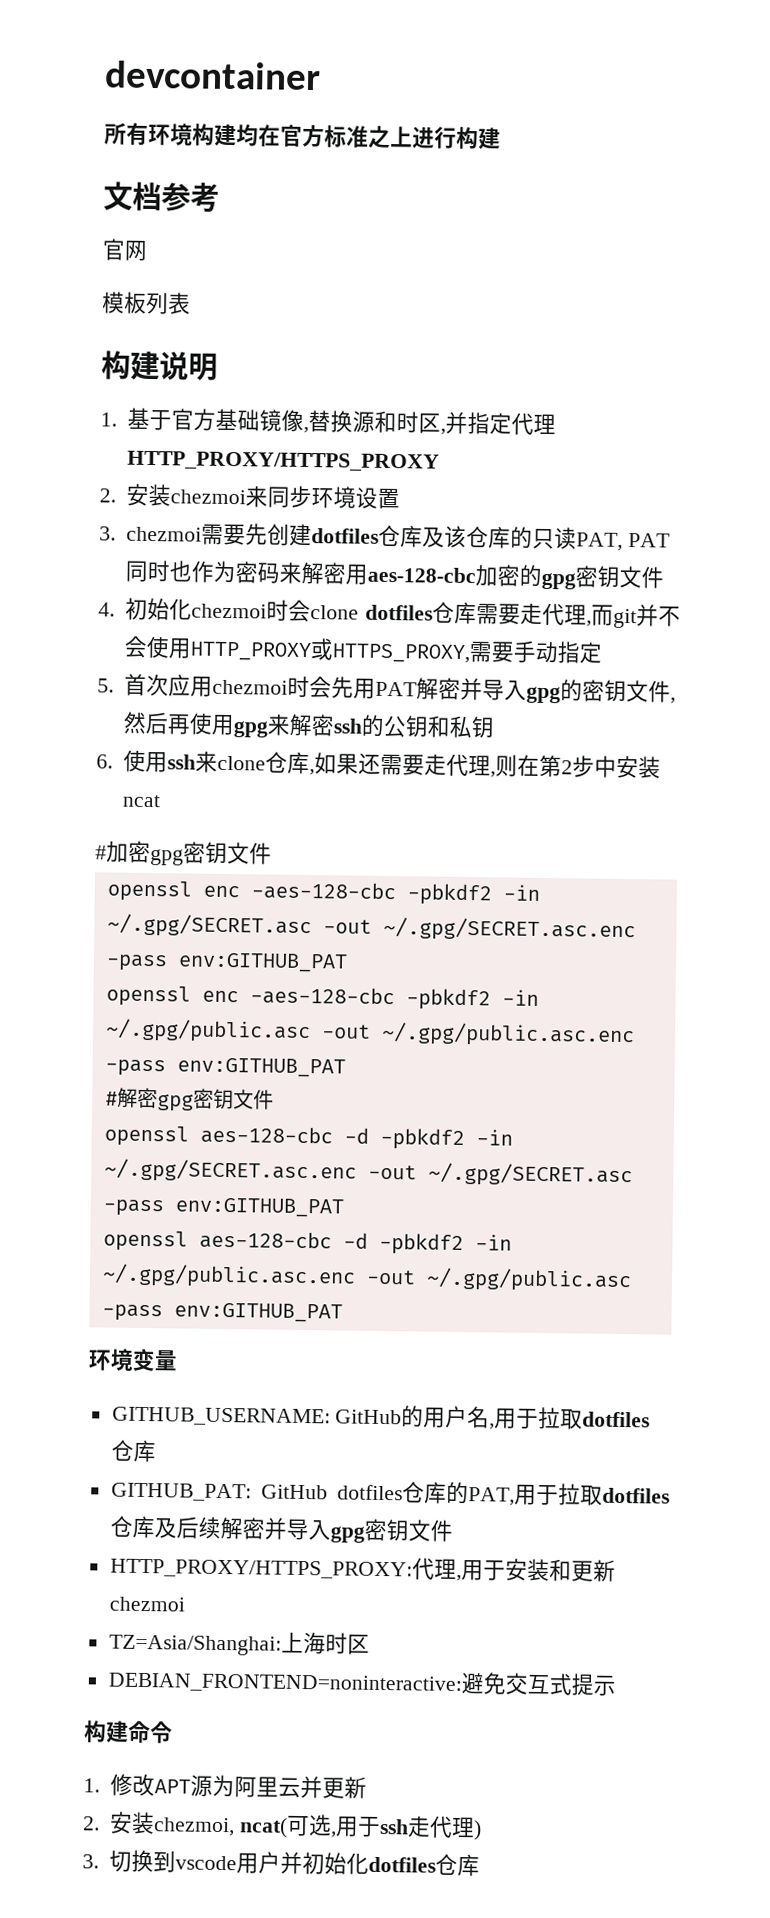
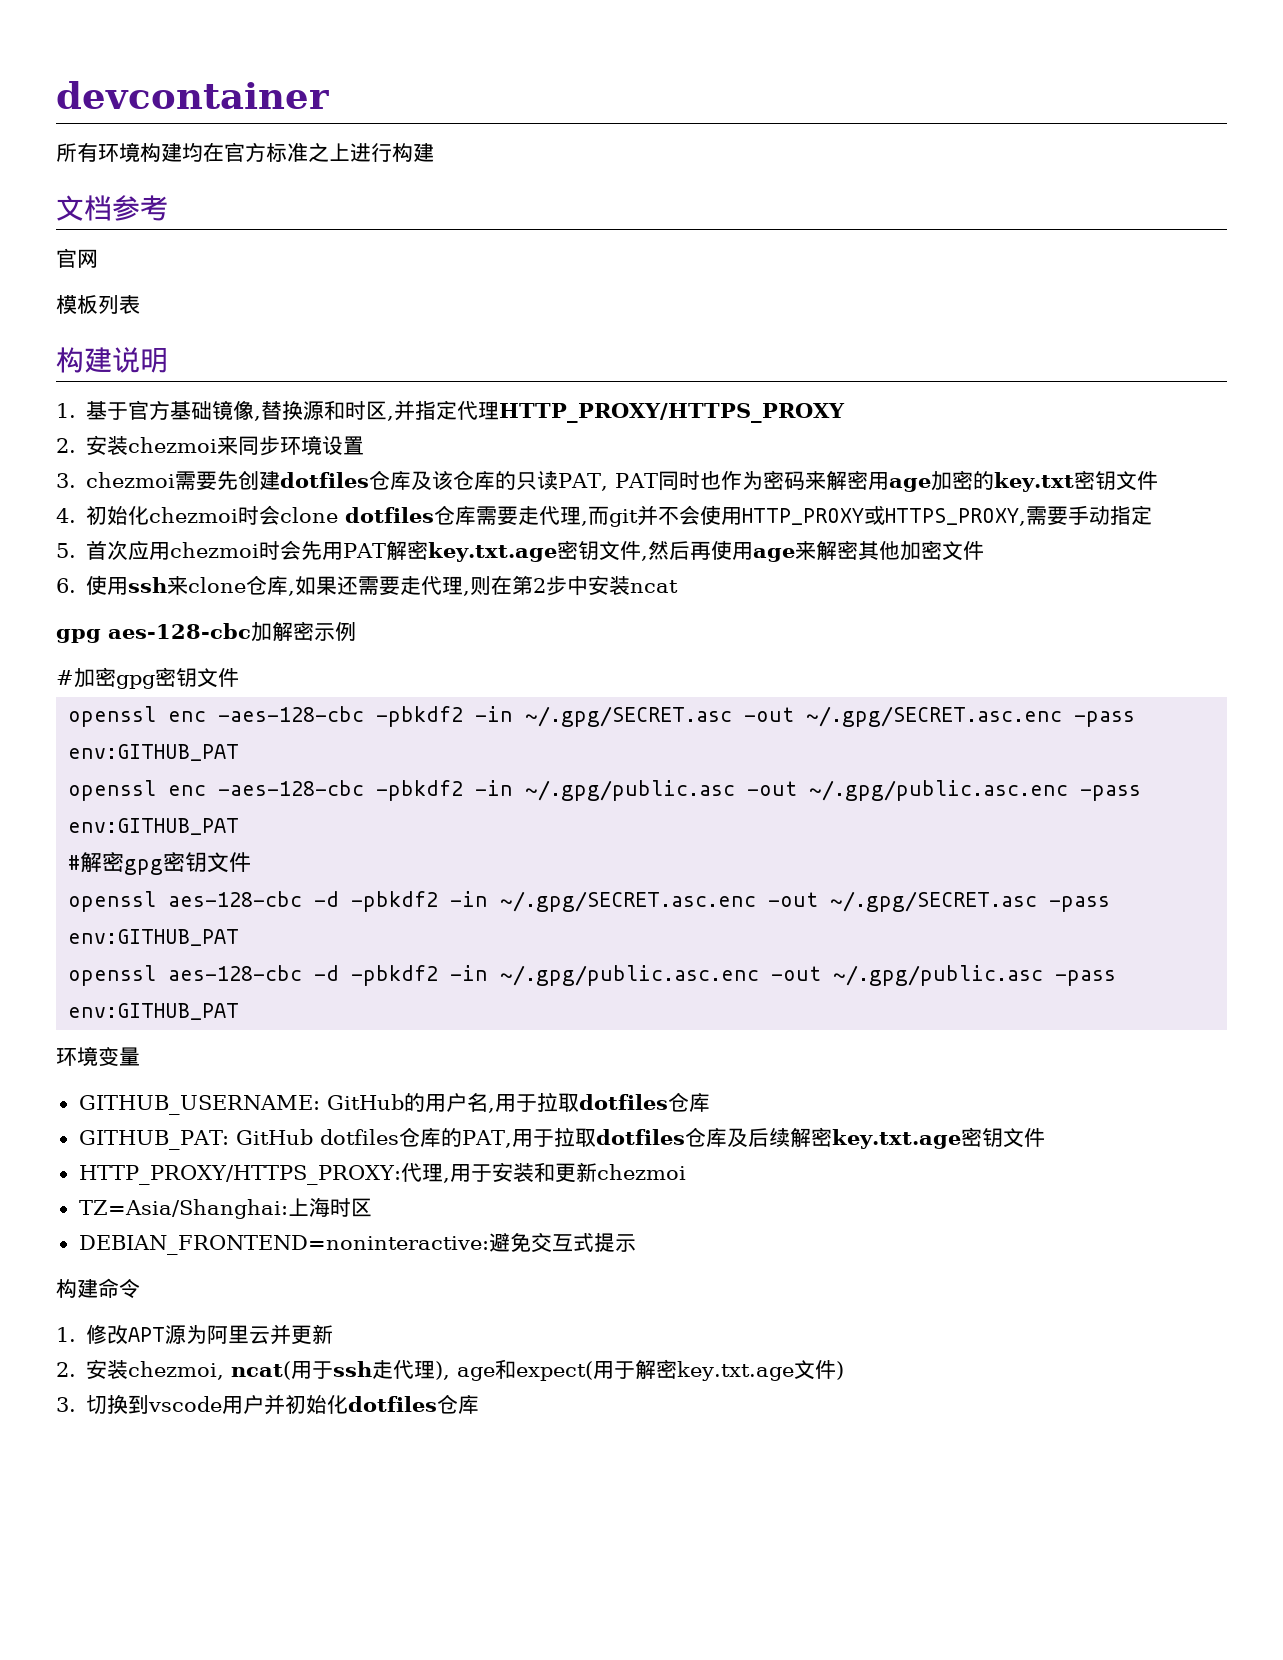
[366,564,576,590] aes-128-cbc加密的gpg -> [889,470,1075,492] age加密的key.txt
[459,677,583,704] 并导入gpg的 -> [428,542,558,562] key.txt.age
[232,713,495,739] gpg来解密ssh的公钥和私钥 -> [753,540,985,562] age来解密其他加密文件
(161, 801) none -> [56,621,356,643] // gpg aes-128-cbc加解密示例
[263,1517,365,1543] 并导入gpg -> [832,1129,962,1149] key.txt.age
[285,1814,337,1838] 可选, -> (292, 1370) none
(475, 1827) none -> [435,1359,837,1381] ), age和expect(用于解密key.txt.age文件

